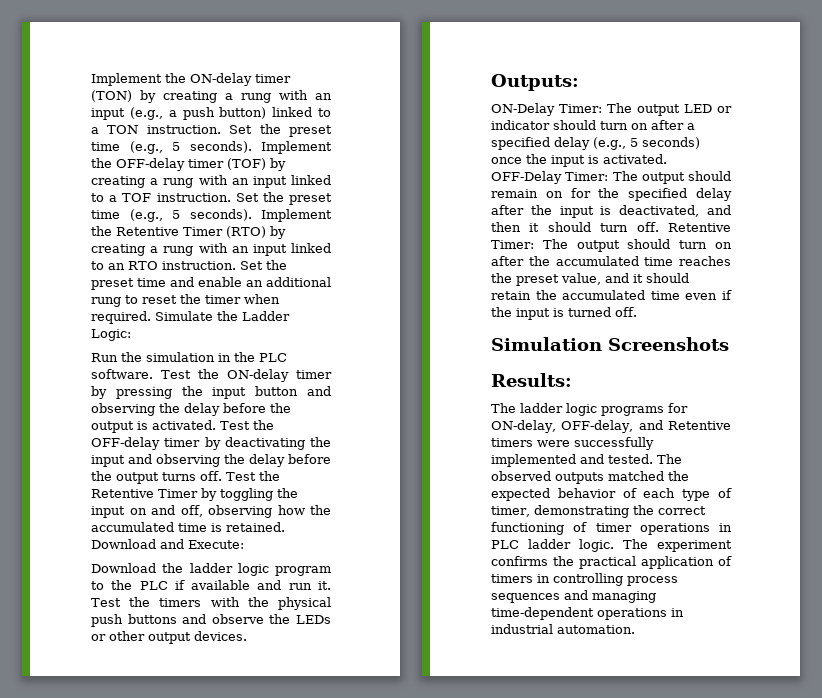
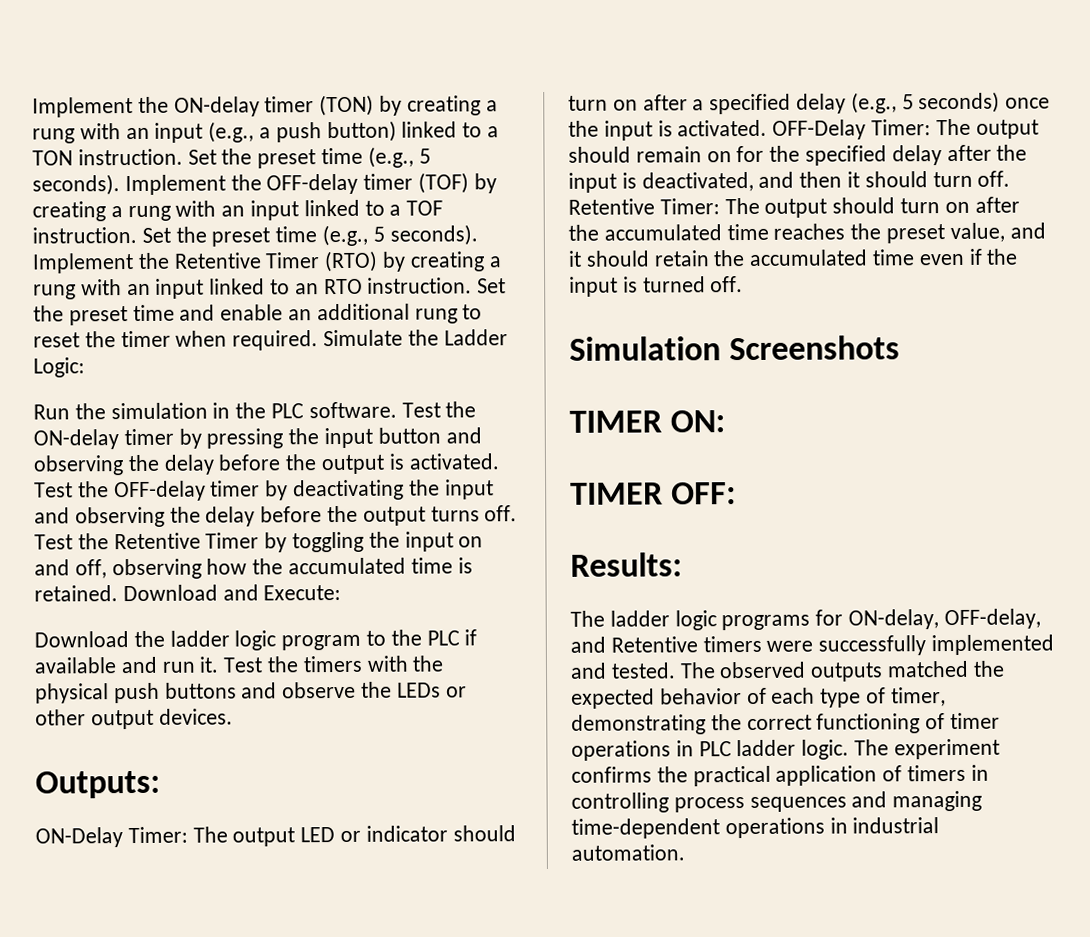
(729, 344) none -> [569,410,726,433] [570,482,737,505] // TIMER ON: // TIMER OFF:

